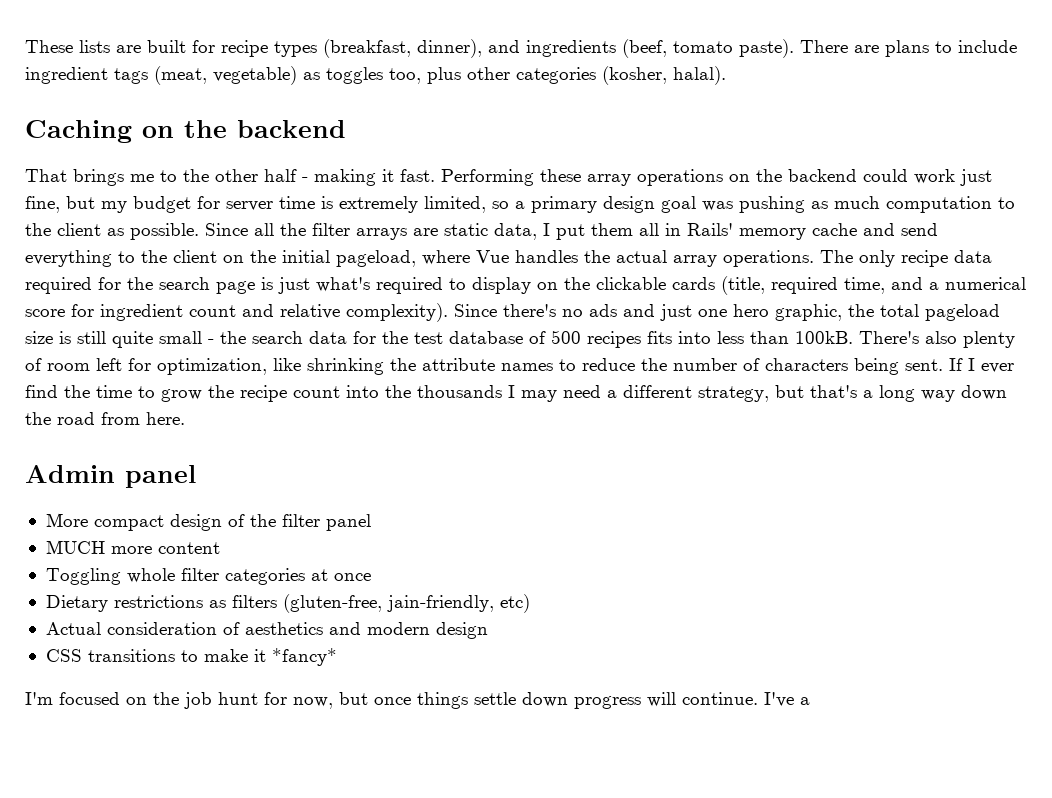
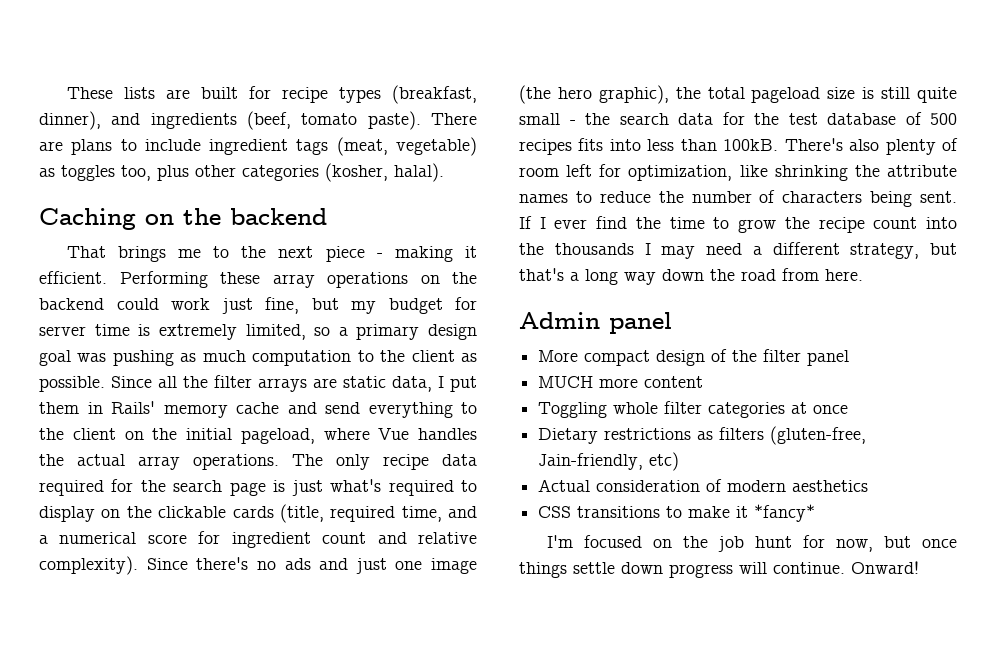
[215,169,297,182] other half -> [278,246,365,262] next piece
[400,169,435,182] fast. -> [39,271,107,284] efficient.
[639,223,659,236] all -> (79, 408) none
[733,304,842,321] hero graphic, -> [431,558,477,574] [519,85,669,104] image (the hero graphic),
[386,595,494,612] jain-friendly, -> [538,453,644,470] Jain-friendly,
(240, 628) none -> [727,480,787,492] modern
[328,622,488,639] and modern design -> (869, 486) none
[764,692,810,707] I've a -> [851,561,919,574] Onward!

